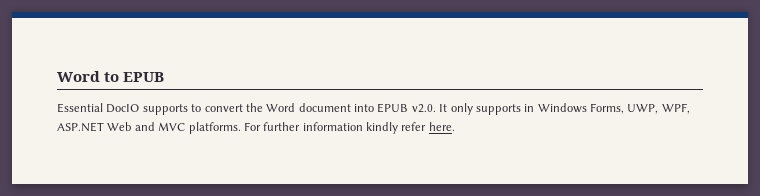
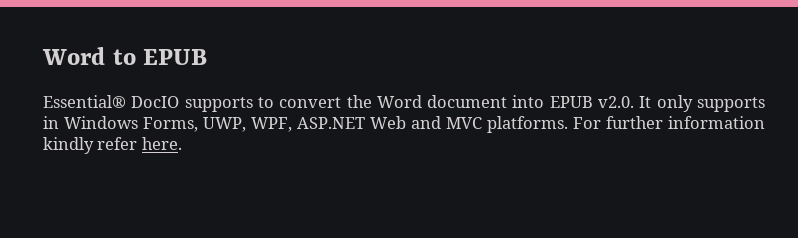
[57,103,103,113] Essential -> [43,95,126,108] Essential®

